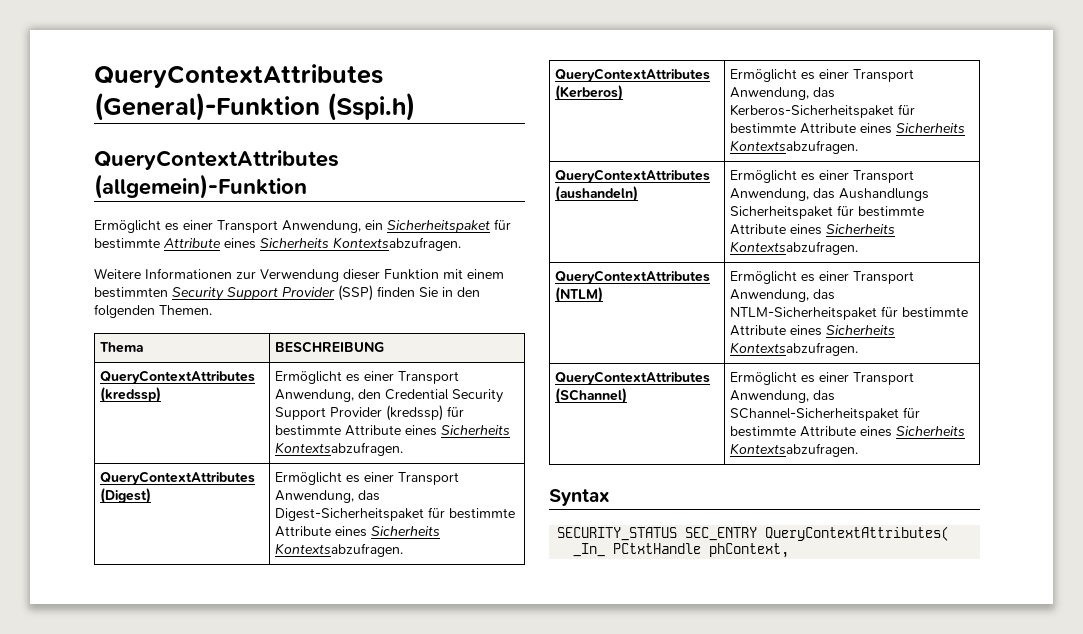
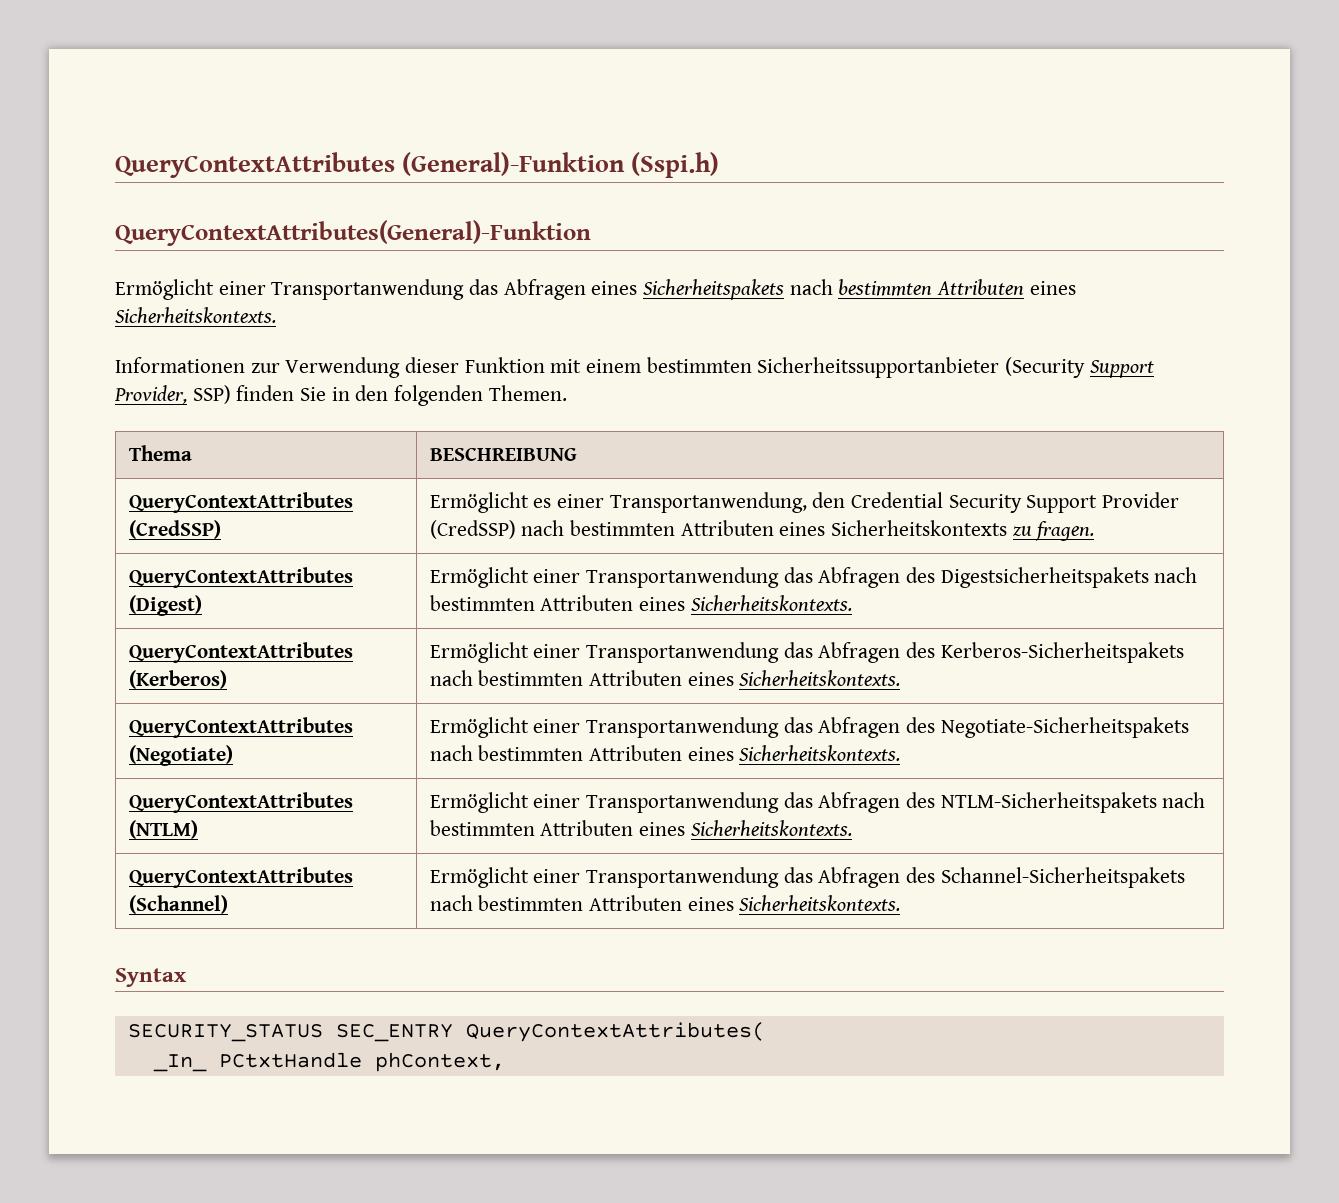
[94,150,339,170] [94,174,307,199] [94,219,511,233] [94,237,461,251] [94,268,141,279] QueryContextAttributes (allgemein)-Funktion // Ermöglicht es einer Transport Anwendung, ein Sicherheitspaket für bestimmte Attribute eines Sicherheits Kontextsabzufragen. // Weitere -> [115,220,591,246] [115,279,1076,300] [115,307,276,323] QueryContextAttributes(General)-Funktion // Ermöglicht einer Transportanwendung das Abfragen eines Sicherheitspakets nach bestimmten Attributen eines Sicherheitskontexts. //
[172,285,373,301] Security Support Provider (SSP) -> [757,357,1154,378] [114,385,231,404] Sicherheitssupportanbieter (Security Support Provider, SSP)
[99,387,161,403] [274,371,459,384] [274,389,354,402] (kredssp) | Ermöglicht es einer Transport Anwendung, -> [128,520,221,539] [429,492,807,513] (CredSSP) | Ermöglicht es einer Transportanwendung,
[385,405,464,421] [274,425,510,436] [274,442,403,456] [99,471,255,485] [99,488,151,504] [274,472,459,485] [274,490,380,503] [274,507,515,521] [274,526,440,537] [274,543,403,557] [554,68,710,82] [554,85,623,101] [729,69,914,82] [729,87,835,100] [729,104,915,118] [729,123,965,134] [729,140,858,154] [554,169,710,183] [554,186,638,202] [729,170,914,183] [729,188,929,201] [729,205,924,219] [729,224,895,235] [729,241,858,255] [554,270,710,284] [554,287,603,303] [729,271,914,284] [729,289,835,302] [729,306,968,320] [729,325,895,336] [729,342,858,356] [554,371,710,385] [554,388,627,404] [729,372,914,385] [729,390,835,403] [729,407,920,421] [729,426,965,437] [729,443,858,457] (kredssp) für bestimmte Attribute eines Sicherheits Kontextsabzufragen. // QueryContextAttributes (Digest) | Ermöglicht es einer Transport Anwendung, das Digest-Sicherheitspaket für bestimmte Attribute eines Sicherheits Kontextsabzufragen. // QueryContextAttributes (Kerberos) | Ermöglicht es einer Transport Anwendung, das Kerberos-Sicherheitspaket für bestimmte Attribute eines Sicherheits Kontextsabzufragen. // QueryContextAttributes (aushandeln) | Ermöglicht es einer Transport Anwendung, das Aushandlungs Sicherheitspaket für bestimmte Attribute eines Sicherheits Kontextsabzufragen. // QueryContextAttributes (NTLM) | Ermöglicht es einer Transport Anwendung, das NTLM-Sicherheitspaket für bestimmte Attribute eines Sicherheits Kontextsabzufragen. // QueryContextAttributes (SChannel) | Ermöglicht es einer Transport Anwendung, das SChannel-Sicherheitspaket für bestimmte Attribute eines Sicherheits Kontextsabzufragen. -> [429,520,1095,541] [128,567,353,588] [128,595,202,616] [429,567,1198,588] [429,595,852,611] [128,642,353,663] [128,670,227,689] [429,642,1184,663] [429,670,901,686] [128,717,353,738] [128,745,233,766] [429,717,1189,738] [429,745,901,761] [128,792,353,813] [128,820,198,839] [429,792,1206,813] [429,820,852,836] [128,867,353,888] [128,895,228,914] [429,867,1185,888] [429,895,901,911] (CredSSP) nach bestimmten Attributen eines Sicherheitskontexts zu fragen. // QueryContextAttributes (Digest) | Ermöglicht einer Transportanwendung das Abfragen des Digestsicherheitspakets nach bestimmten Attributen eines Sicherheitskontexts. // QueryContextAttributes (Kerberos) | Ermöglicht einer Transportanwendung das Abfragen des Kerberos-Sicherheitspakets nach bestimmten Attributen eines Sicherheitskontexts. // QueryContextAttributes (Negotiate) | Ermöglicht einer Transportanwendung das Abfragen des Negotiate-Sicherheitspakets nach bestimmten Attributen eines Sicherheitskontexts. // QueryContextAttributes (NTLM) | Ermöglicht einer Transportanwendung das Abfragen des NTLM-Sicherheitspakets nach bestimmten Attributen eines Sicherheitskontexts. // QueryContextAttributes (Schannel) | Ermöglicht einer Transportanwendung das Abfragen des Schannel-Sicherheitspakets nach bestimmten Attributen eines Sicherheitskontexts.

